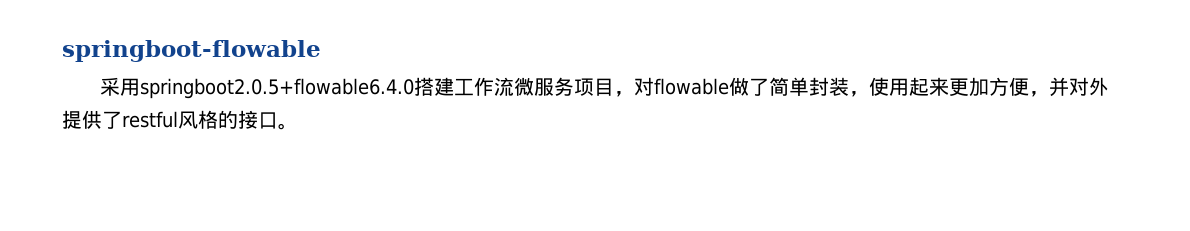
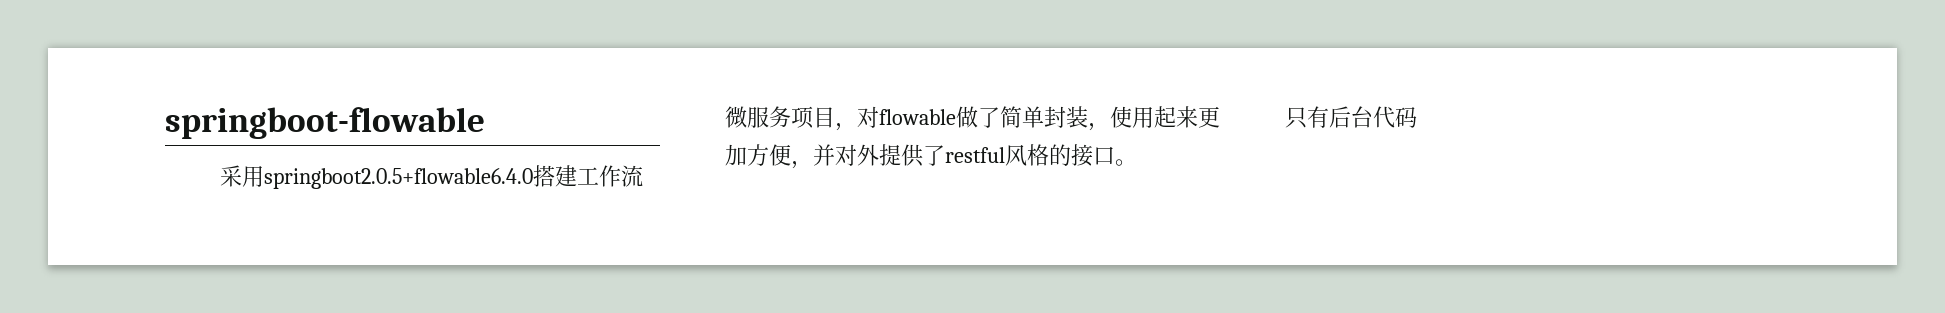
(298, 126) none -> [1285,106,1417,129] // 只有后台代码

